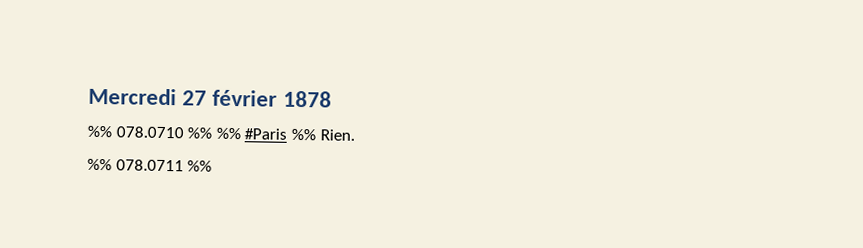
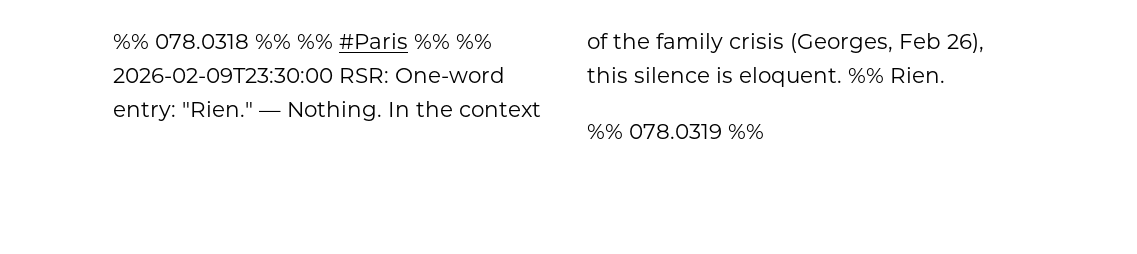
[88,87,332,108] [87,125,288,140] Mercredi 27 février 1878 // %% 078.0710 %% %% #Paris -> [113,33,492,49] [113,67,505,83] [113,101,541,121] [587,33,984,53] [587,67,842,87] %% 078.0318 %% %% #Paris %% %% 2026-02-09T23:30:00 RSR: One-word entry: "Rien." — Nothing. In the context of the family crisis (Georges, Feb 26), this silence is eloquent.
[115,159,184,172] 078.0711 -> [629,124,722,139] 078.0319

